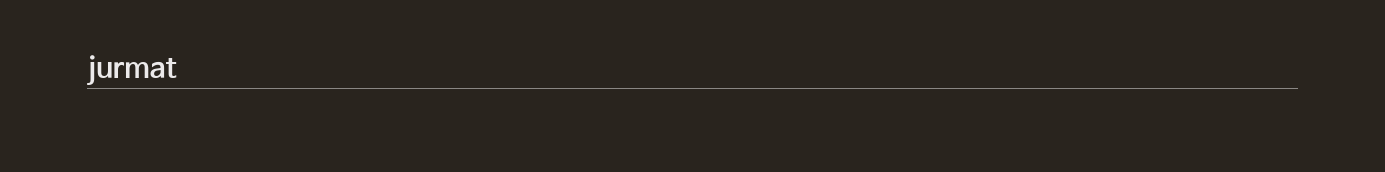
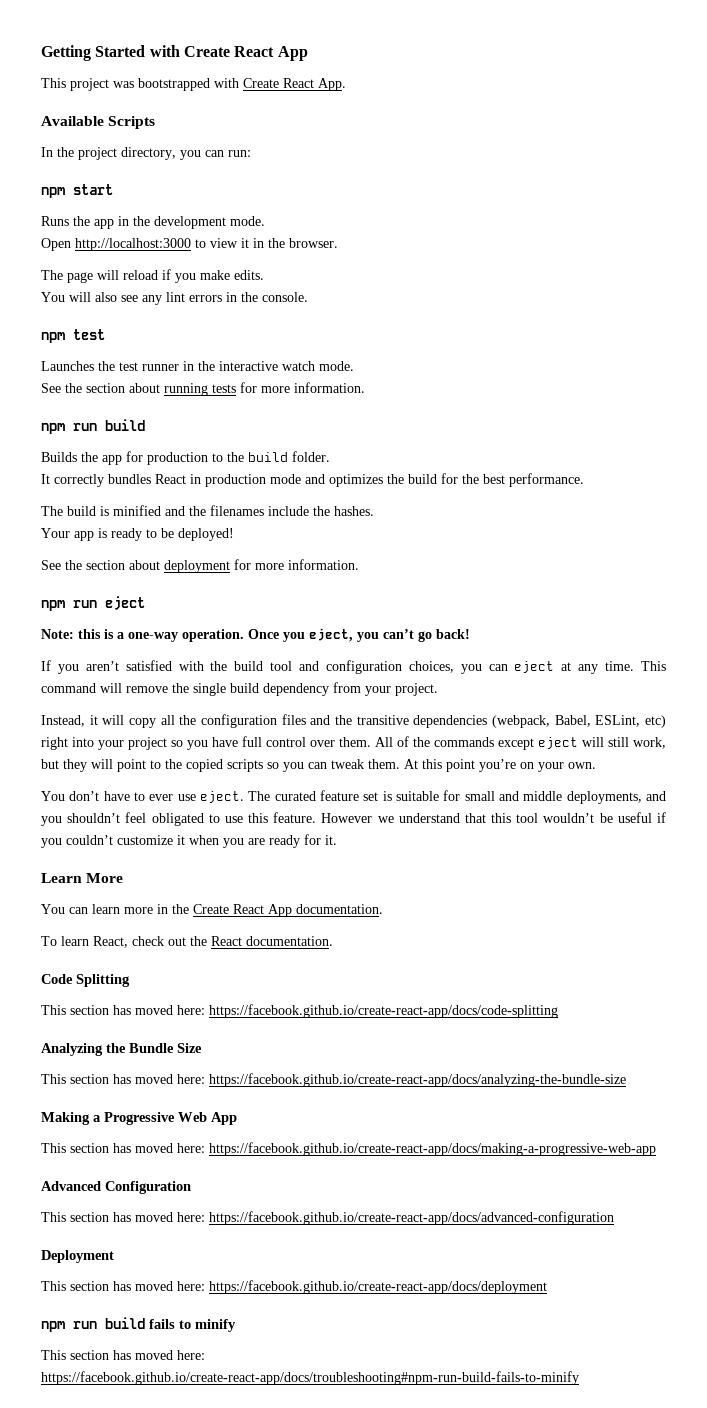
[87,55,177,86] jurmat -> [41,45,308,61] [41,78,346,91] [41,116,156,129] [41,147,251,160] [41,184,113,198] [41,216,265,229] [41,238,338,251] [41,269,264,283] [41,292,308,305] [41,329,105,343] [41,361,354,371] [41,382,365,396] [41,419,145,434] [41,451,330,465] [41,473,584,487] [41,505,374,516] [41,528,234,541] [41,559,359,573] [41,596,145,611] [41,628,470,642] [41,660,666,674] [41,682,438,696] [41,714,666,728] [41,736,666,750] [41,759,596,772] [41,790,666,804] [41,812,666,826] [41,834,337,848] [41,873,124,883] [41,904,383,917] [41,936,333,948] [41,974,130,987] [41,1004,558,1018] [41,1043,202,1056] [41,1073,626,1087] [41,1112,237,1125] [41,1142,656,1156] [41,1181,191,1194] [41,1211,614,1225] [41,1250,114,1263] [41,1280,547,1294] [41,1317,236,1332] [41,1350,205,1360] [41,1371,579,1385] Getting Started with Create React App // This project was bootstrapped with Create React App. // Available Scripts // In the project directory, you can run: // npm start // Runs the app in the development mode. // Open http://localhost:3000 to view it in the browser. // The page will reload if you make edits. // You will also see any lint errors in the console. // npm test // Launches the test runner in the interactive watch mode. // See the section about running tests for more information. // npm run build // Builds the app for production to the build folder. // It correctly bundles React in production mode and optimizes the build for the best performance. // The build is minified and the filenames include the hashes. // Your app is ready to be deployed! // See the section about deployment for more information. // npm run eject // Note: this is a one-way operation. Once you eject, you can’t go back! // If you aren’t satisfied with the build tool and configuration choices, you can eject at any time. This command will remove the single build dependency from your project. // Instead, it will copy all the configuration files and the transitive dependencies (webpack, Babel, ESLint, etc) right into your project so you have full control over them. All of the commands except eject will still work, but they will point to the copied scripts so you can tweak them. At this point you’re on your own. // You don’t have to ever use eject. The curated feature set is suitable for small and middle deployments, and you shouldn’t feel obligated to use this feature. However we understand that this tool wouldn’t be useful if you couldn’t customize it when you are ready for it. // Learn More // You can learn more in the Create React App documentation. // To learn React, check out the React documentation. // Code Splitting // This section has moved here: https://facebook.github.io/create-react-app/docs/code-splitting // Analyzing the Bundle Size // This section has moved here: https://facebook.github.io/create-react-app/docs/analyzing-the-bundle-size // Making a Progressive Web App // This section has moved here: https://facebook.github.io/create-react-app/docs/making-a-progressive-web-app // Advanced Configuration // This section has moved here: https://facebook.github.io/create-react-app/docs/advanced-configuration // Deployment // This section has moved here: https://facebook.github.io/create-react-app/docs/deployment // npm run build fails to minify // This section has moved here: https://facebook.github.io/create-react-app/docs/troubleshooting#npm-run-build-fails-to-minify

